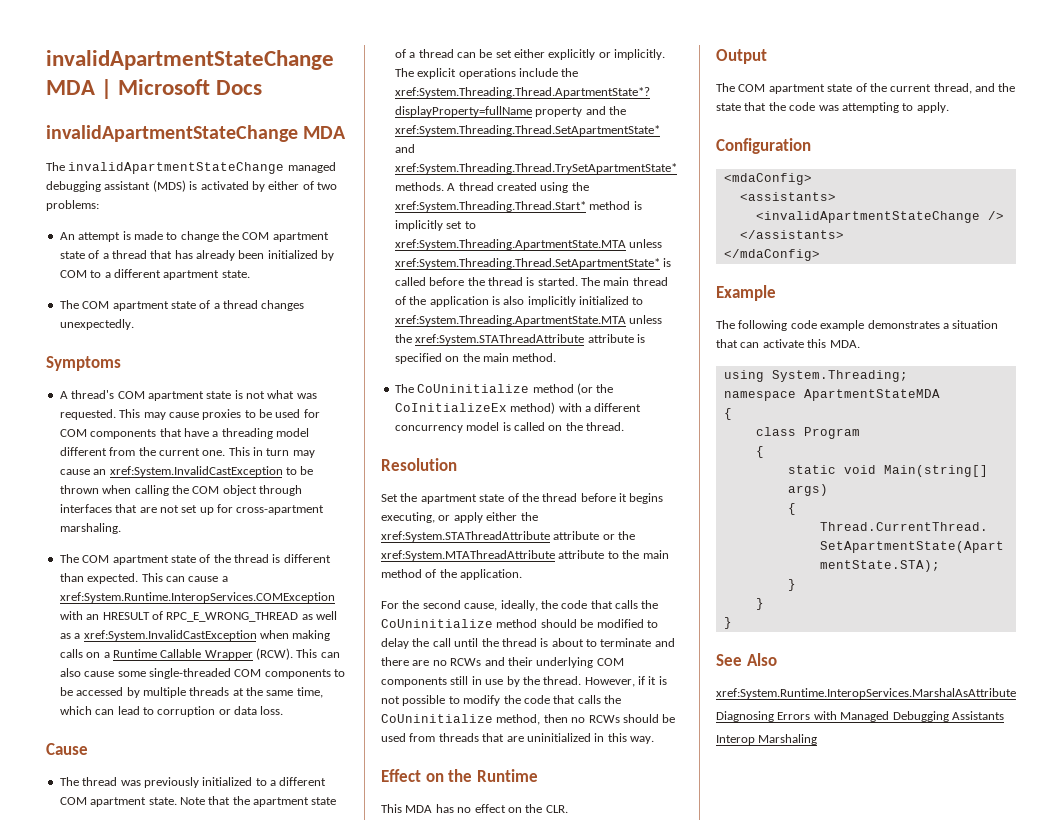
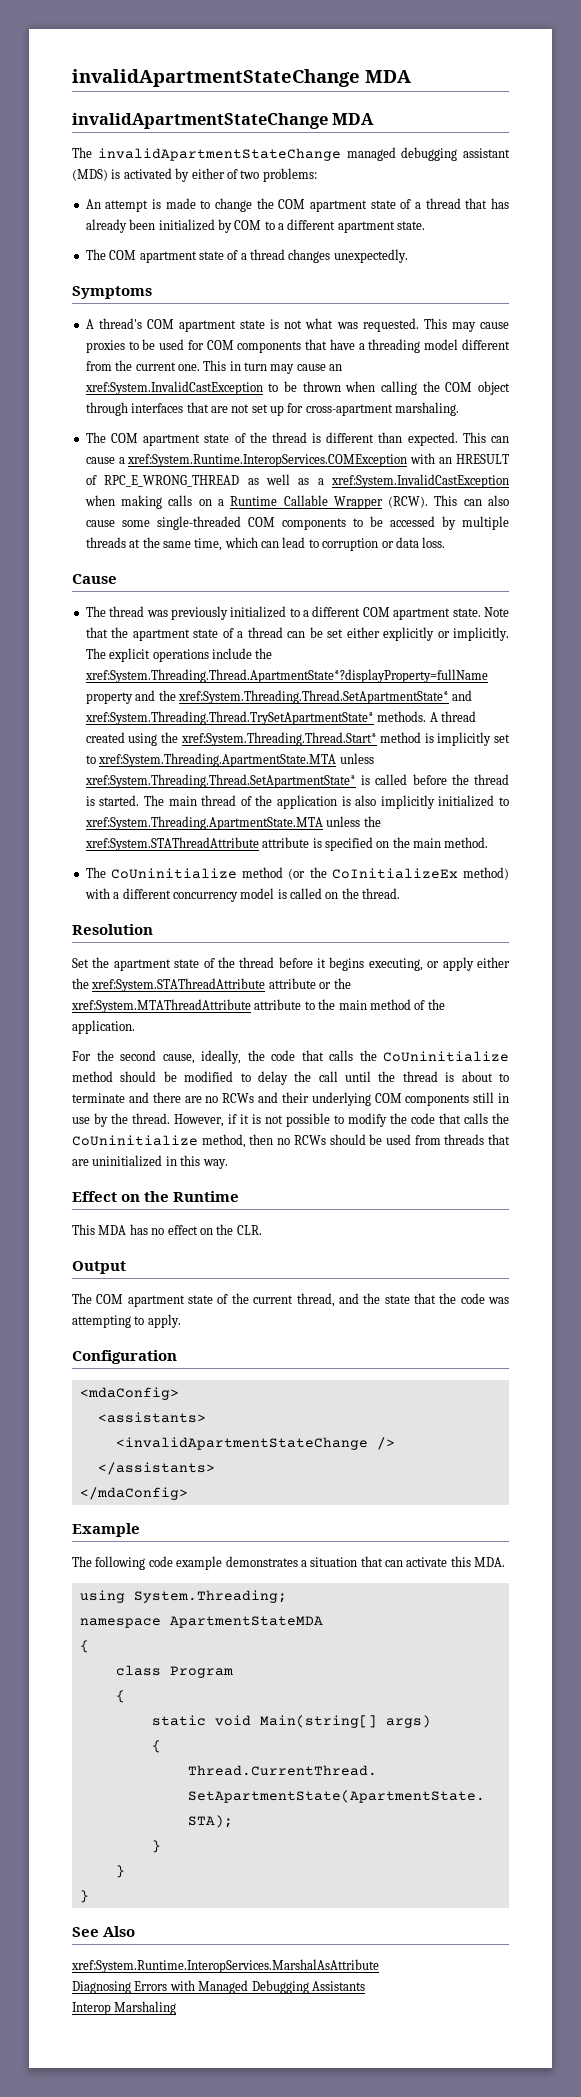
[46,50,334,70] [46,79,263,99] invalidApartmentStateChange MDA | Microsoft Docs -> [72,69,411,87] invalidApartmentStateChange MDA

